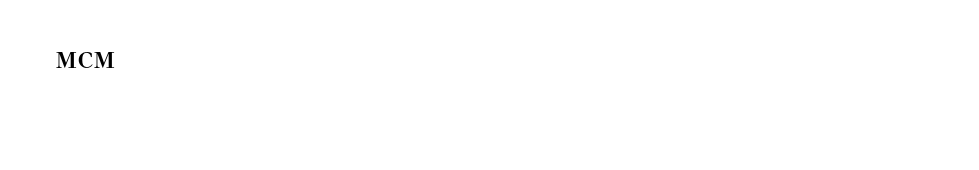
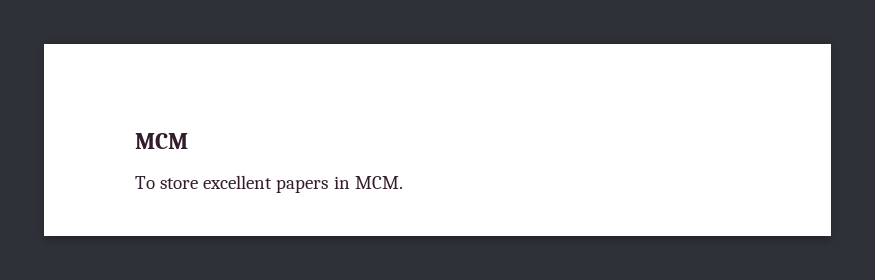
(116, 60) none -> [135,175,403,193] // To store excellent papers in MCM.

